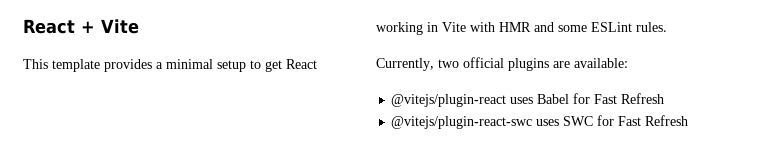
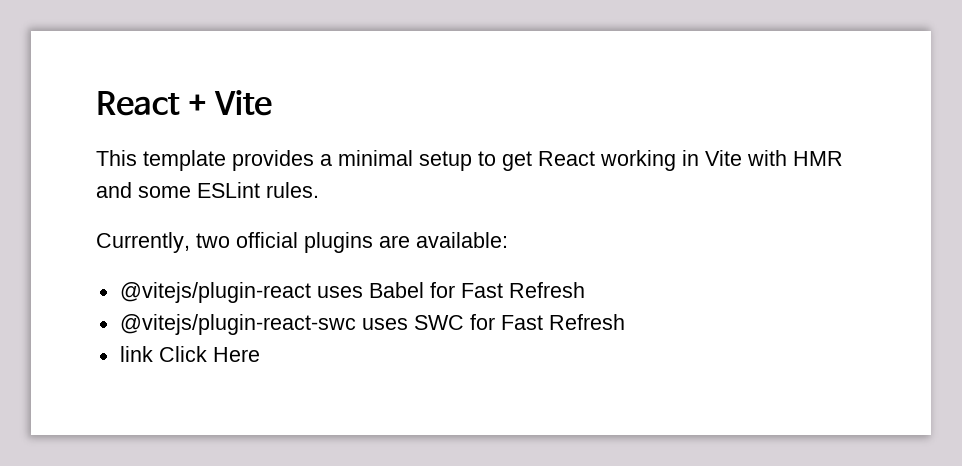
(689, 120) none -> [119,346,260,362] // link Click Here

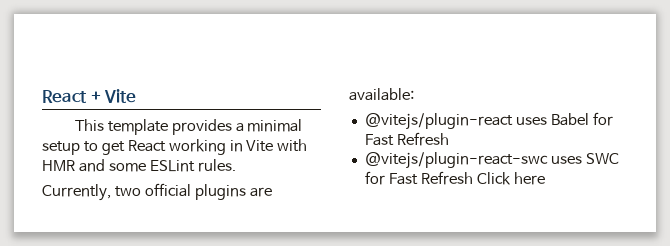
[119,346,260,362] // link Click Here -> [476,172,545,185] Click here

